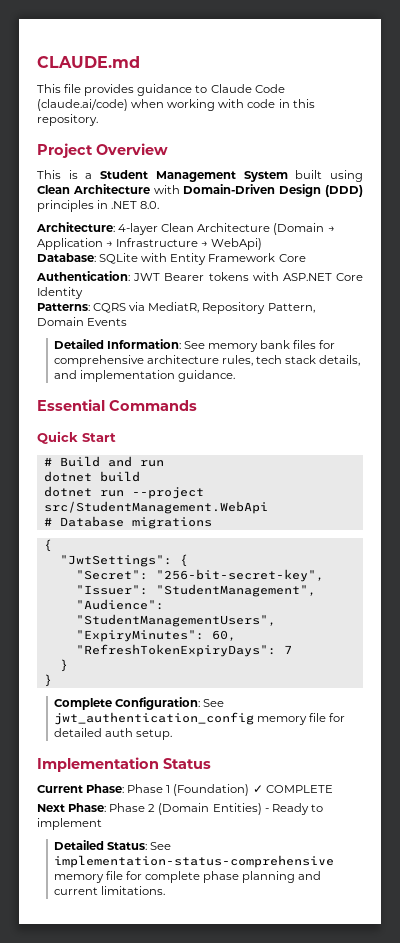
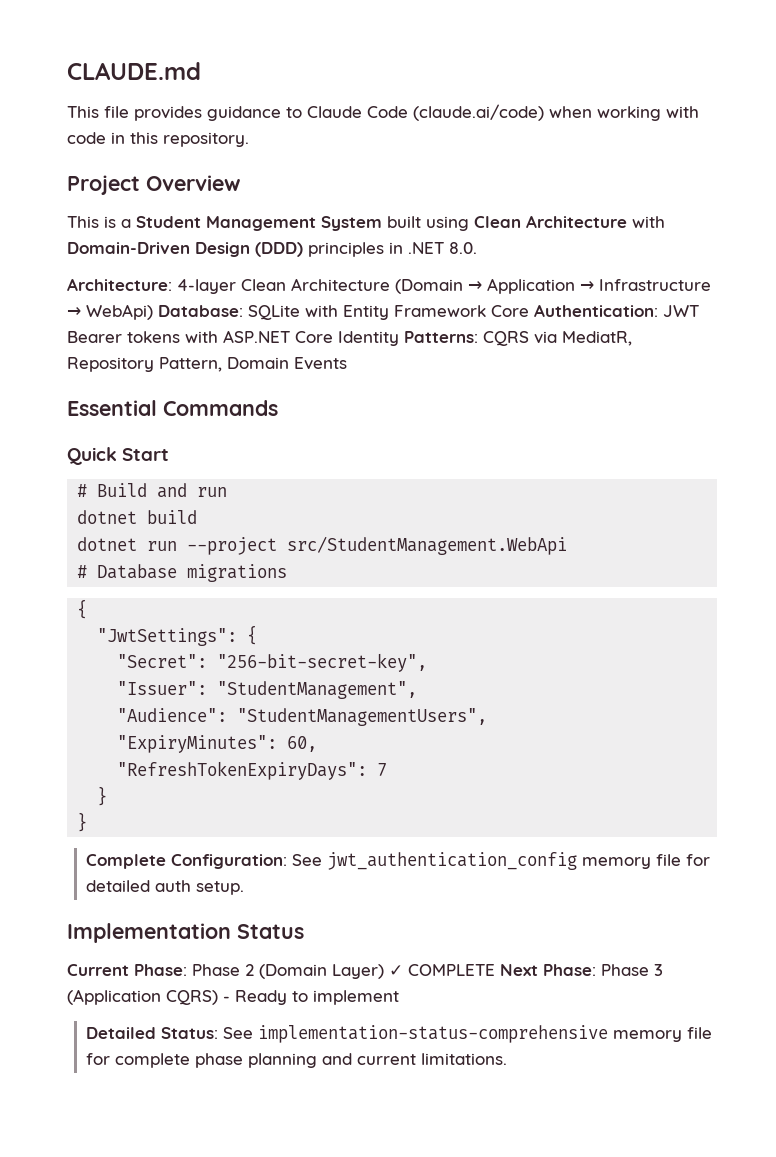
(263, 244) // -> (153, 312) none
(306, 258) // -> (529, 311) none
(83, 293) // -> (399, 338) none
[53,339,336,352] [53,355,361,367] [53,370,235,382] // Detailed Information: See memory bank files for comprehensive architecture rules, tech stack details, and implementation guidance. -> (347, 363) none
[166,784,250,796] 1 (Foundation) -> [245,964,384,979] 2 (Domain Layer)
(333, 789) // -> (495, 970) none
[148,803,262,815] 2 (Domain Entities) -> [654,964,663,976] [67,989,218,1005] 3 (Application CQRS)

